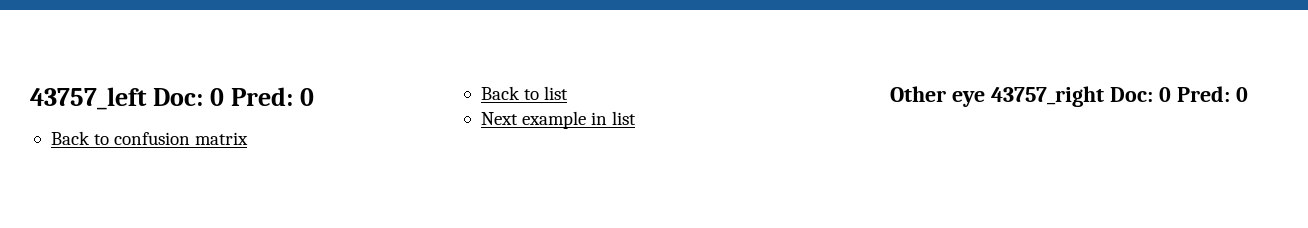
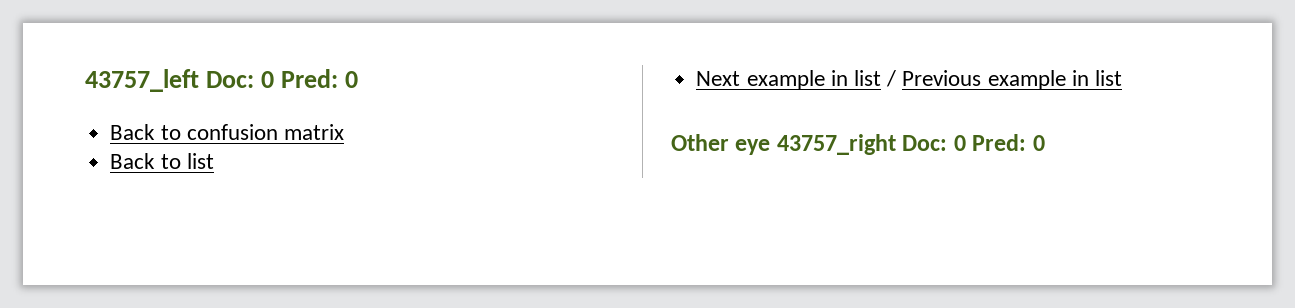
(637, 118) none -> [886,70,1122,90] / Previous example in list

